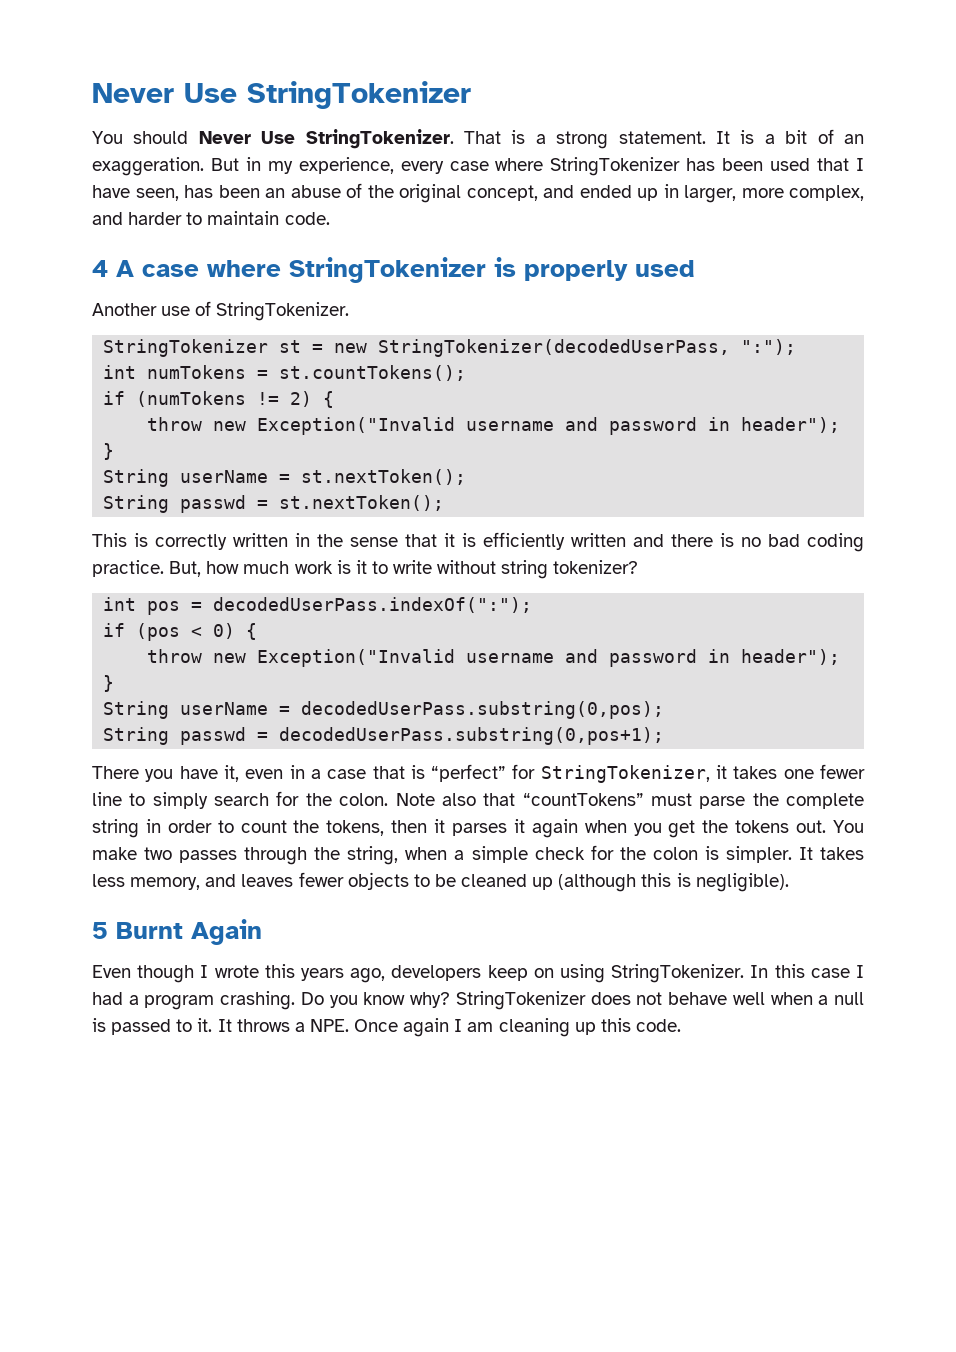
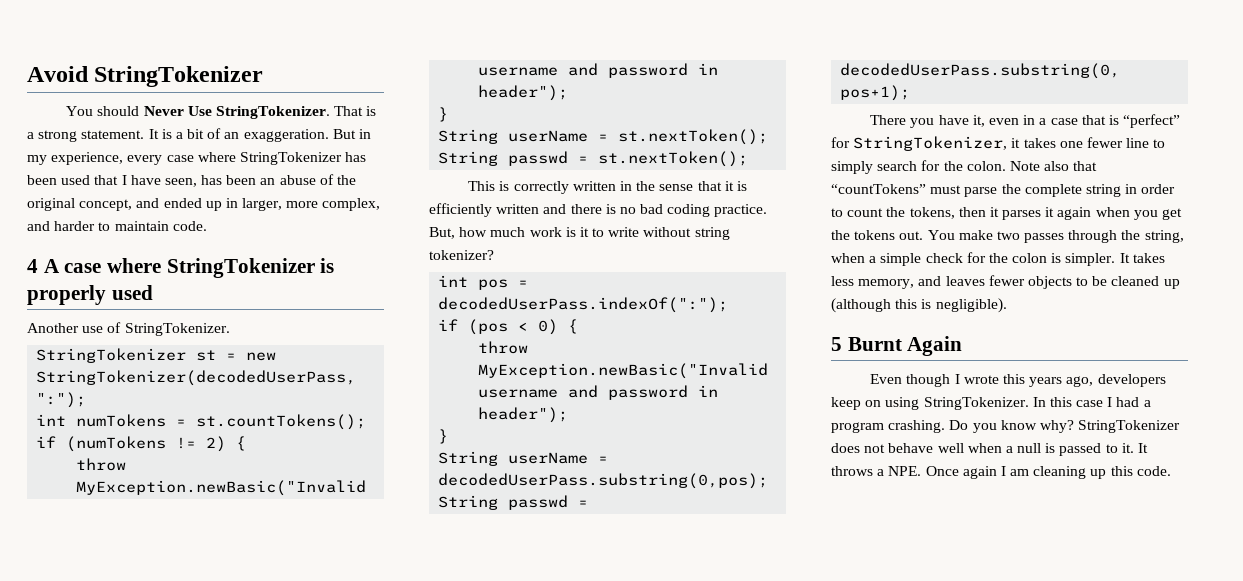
[92,83,237,103] Never Use -> [27,66,89,82] Avoid
[213,417,456,435] new Exception("Invalid -> [76,480,367,496] MyException.newBasic("Invalid
[213,649,456,667] new Exception("Invalid -> [478,363,769,379] MyException.newBasic("Invalid

